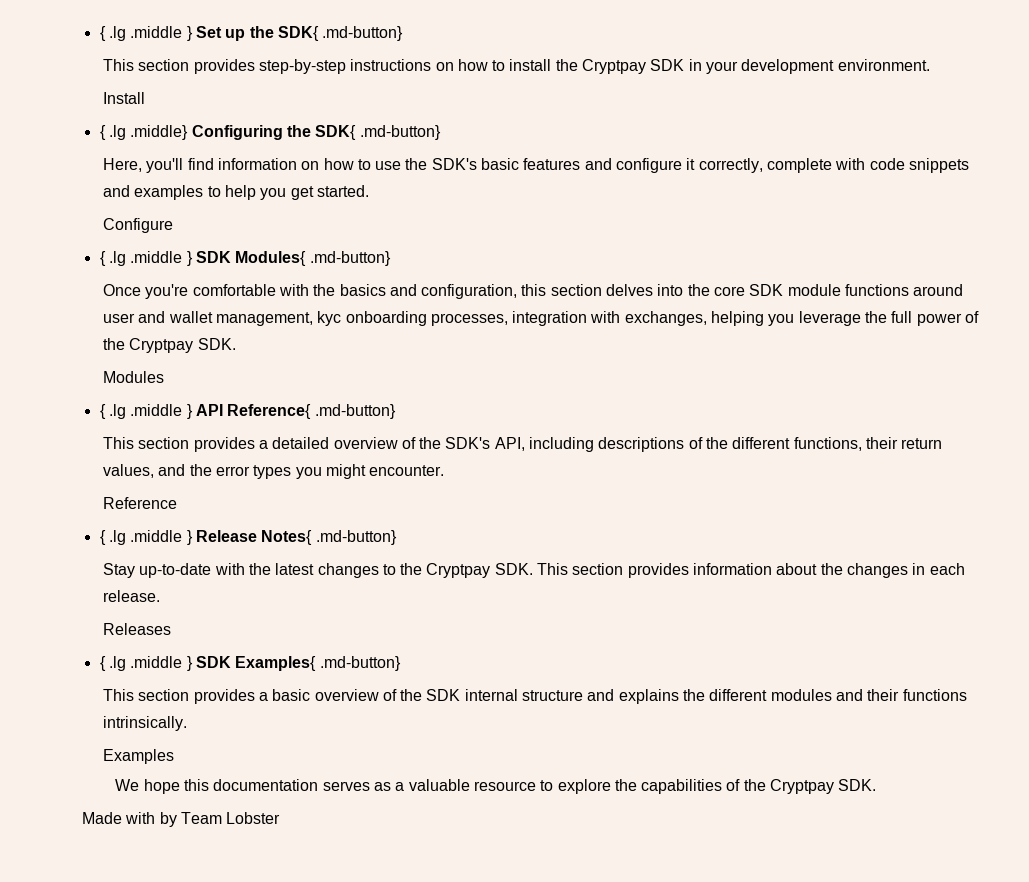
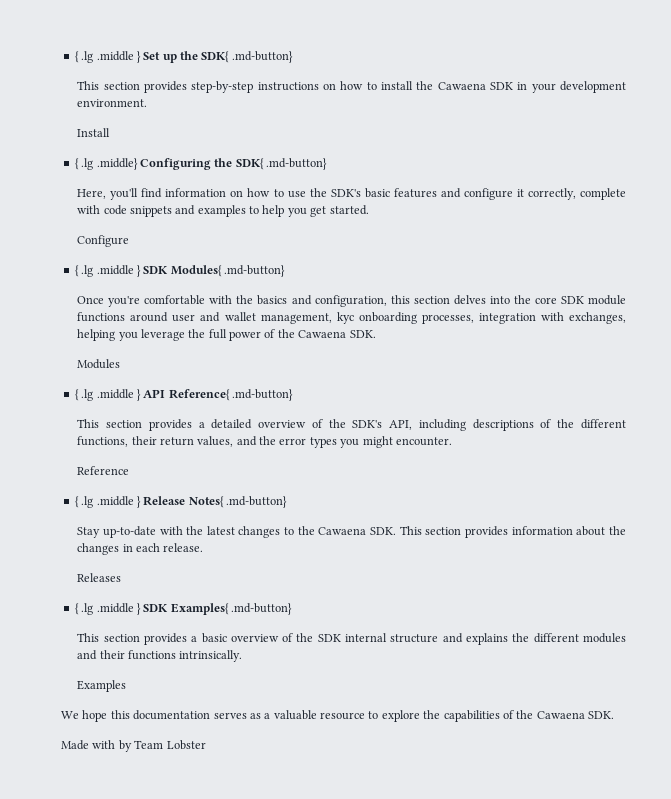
[582,59,647,74] Cryptpay -> [437,82,486,90] Cawaena
[129,338,194,353] Cryptpay -> [298,330,347,338] Cawaena
[426,563,491,578] Cryptpay -> [318,527,367,535] Cawaena
[770,779,835,794] Cryptpay -> [536,711,585,719] Cawaena

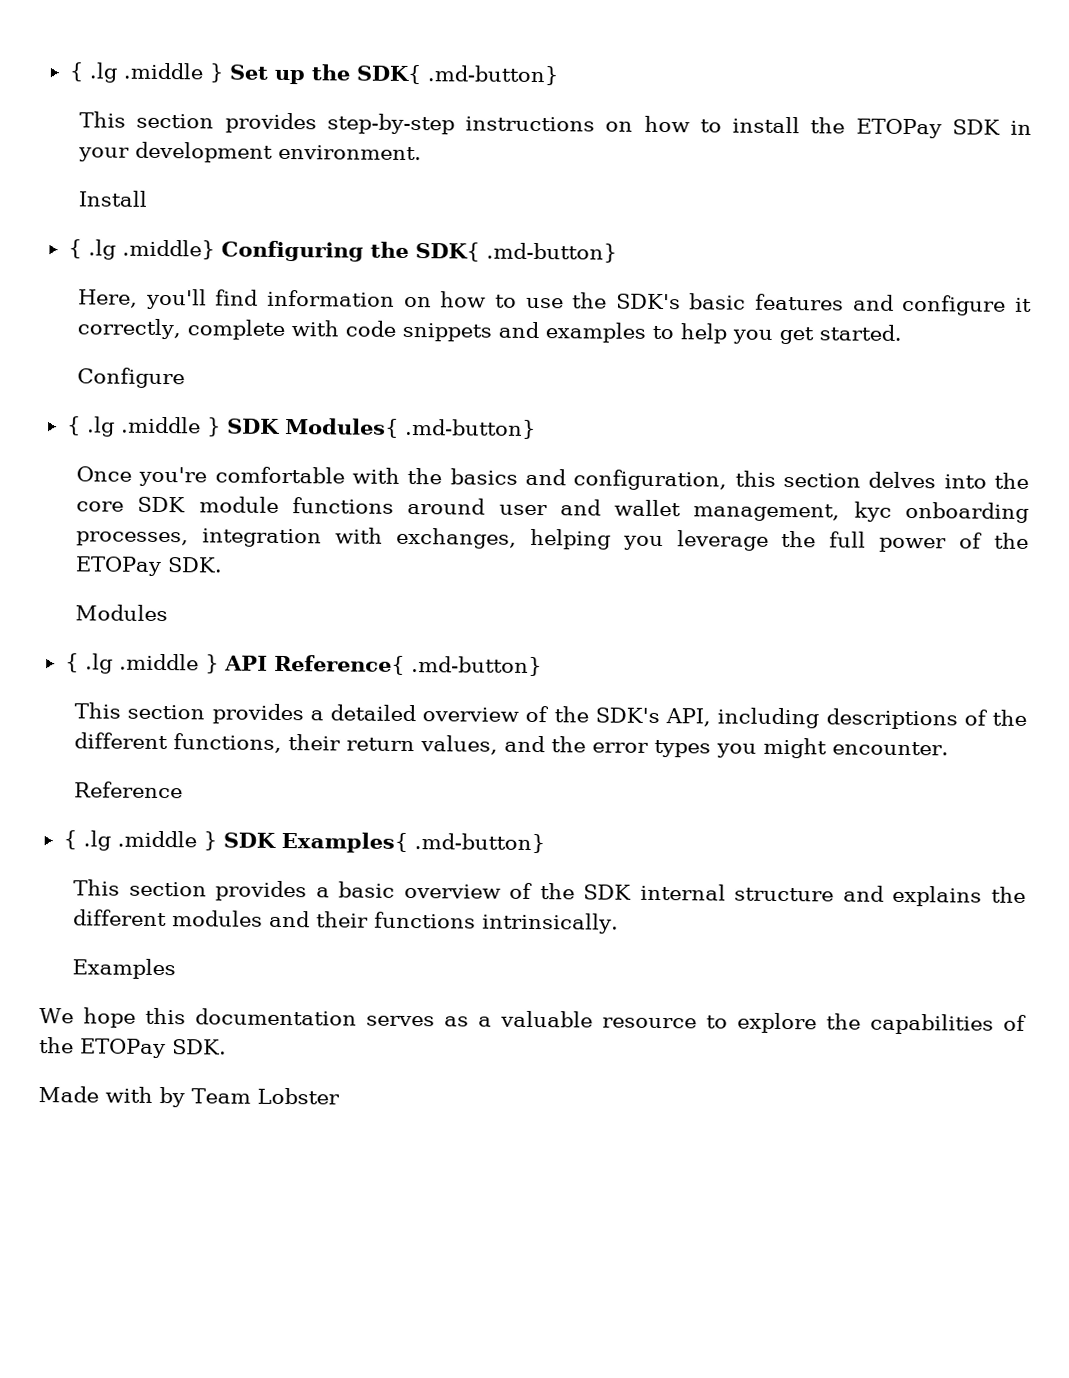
[437,82,486,90] Cawaena -> [855,118,942,139] ETOPay
[298,330,347,338] Cawaena -> [75,556,163,577] ETOPay
[74,496,287,508] [77,526,627,538] [77,543,204,555] [77,573,122,582] // { .lg .middle } Release Notes{ .md-button} // Stay up-to-date with the latest changes to the Cawaena SDK. This section provides information about the changes in each release. // Releases -> (184, 790) none
[536,711,585,719] Cawaena -> [80,1038,166,1059] ETOPay

